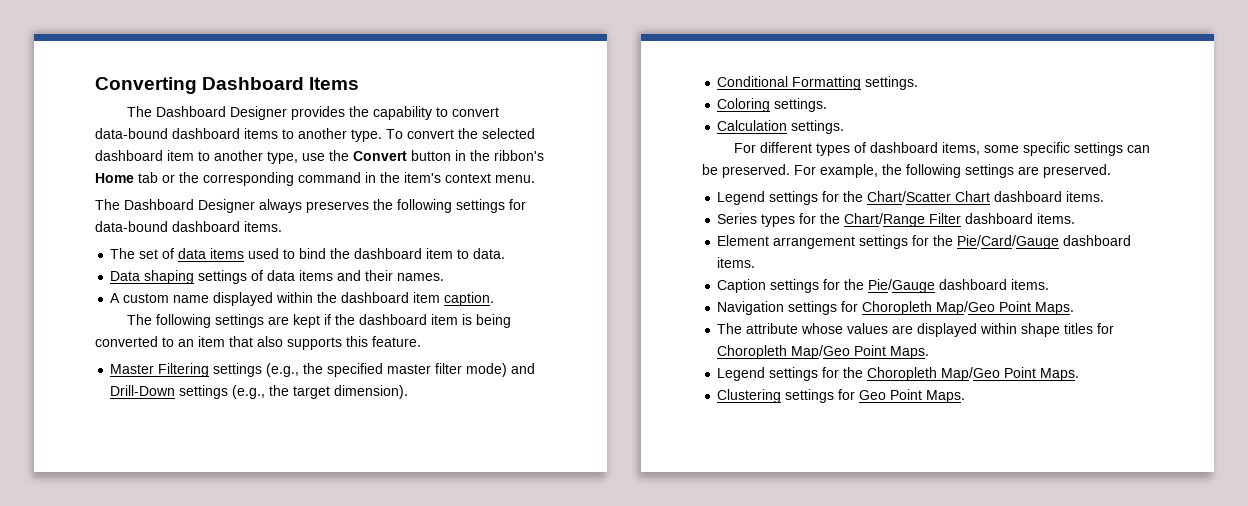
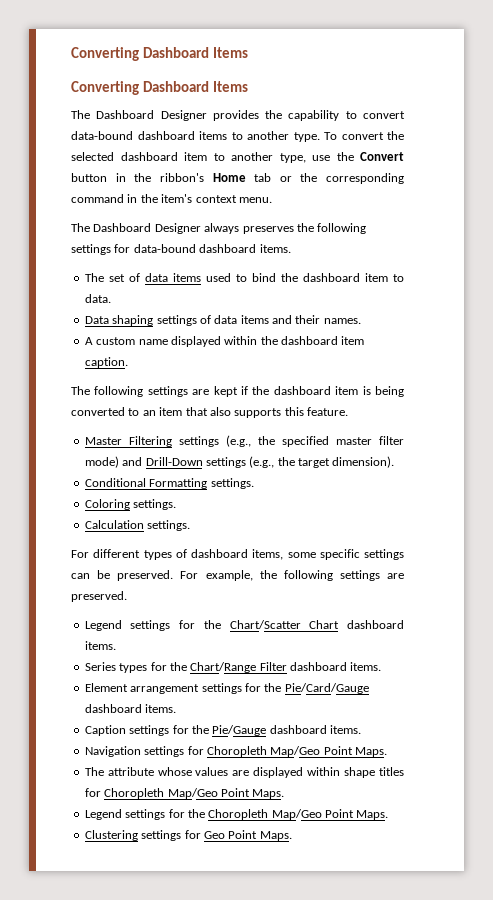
[95,77,360,94] Converting Dashboard Items -> [71,47,249,61] [71,81,248,95] Converting Dashboard Items // Converting Dashboard Items

